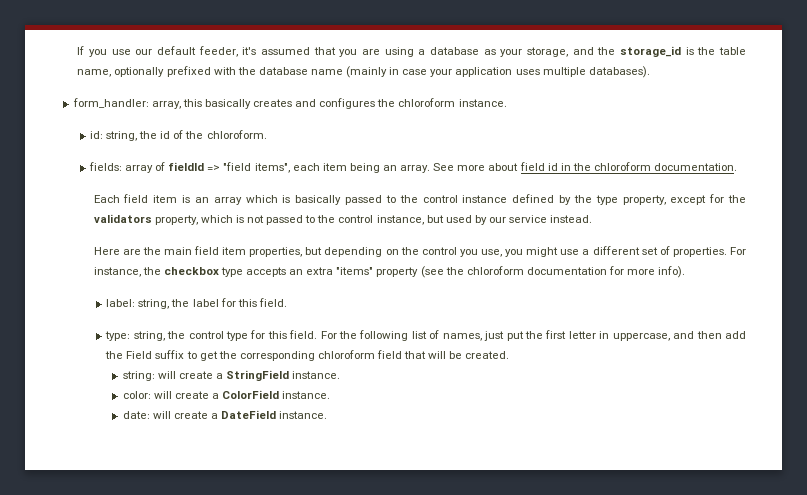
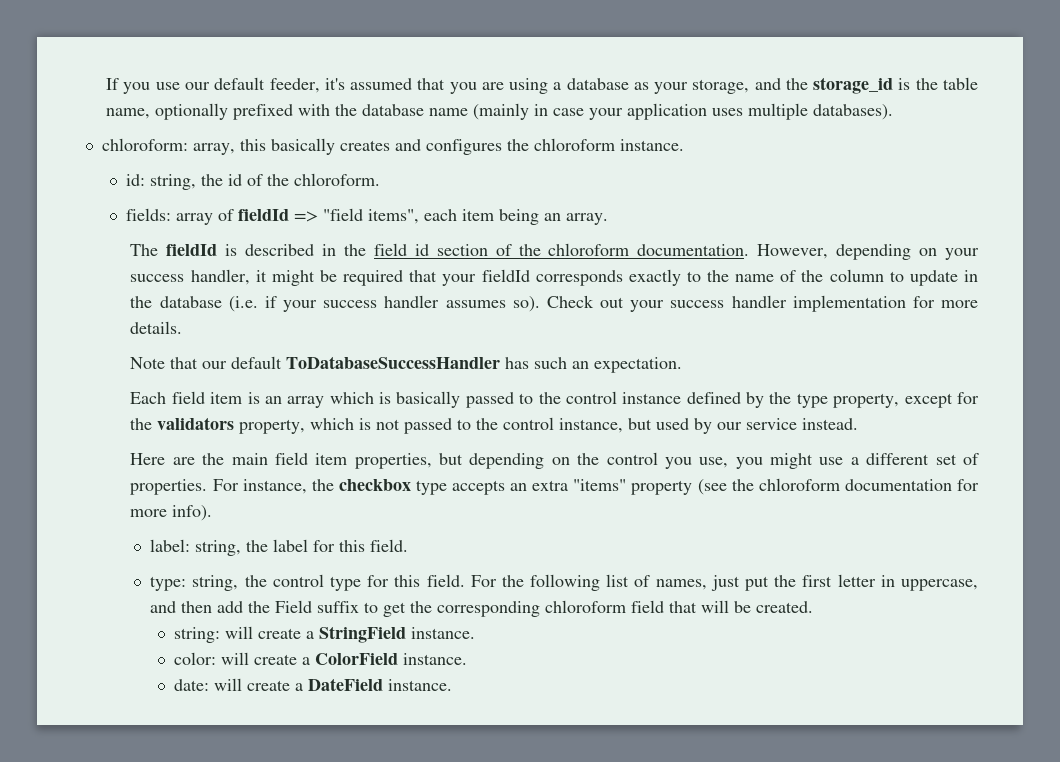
[72,98,149,108] form_handler: -> [101,138,188,151] chloroform:
[433,162,738,171] See more about field id in the chloroform documentation. -> [130,243,980,260] [130,269,978,286] [130,295,979,312] [130,321,183,334] [130,356,683,373] // The fieldId is described in the field id section of the chloroform documentation. However, depending on your success handler, it might be required that your fieldId corresponds exactly to the name of the column to update in the database (i.e. if your success handler assumes so). Check out your success handler implementation for more details. // Note that our default ToDatabaseSuccessHandler has such an expectation.

